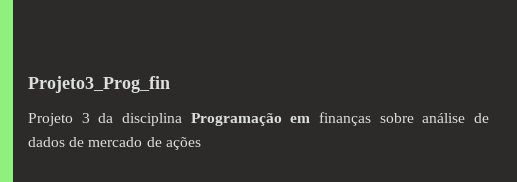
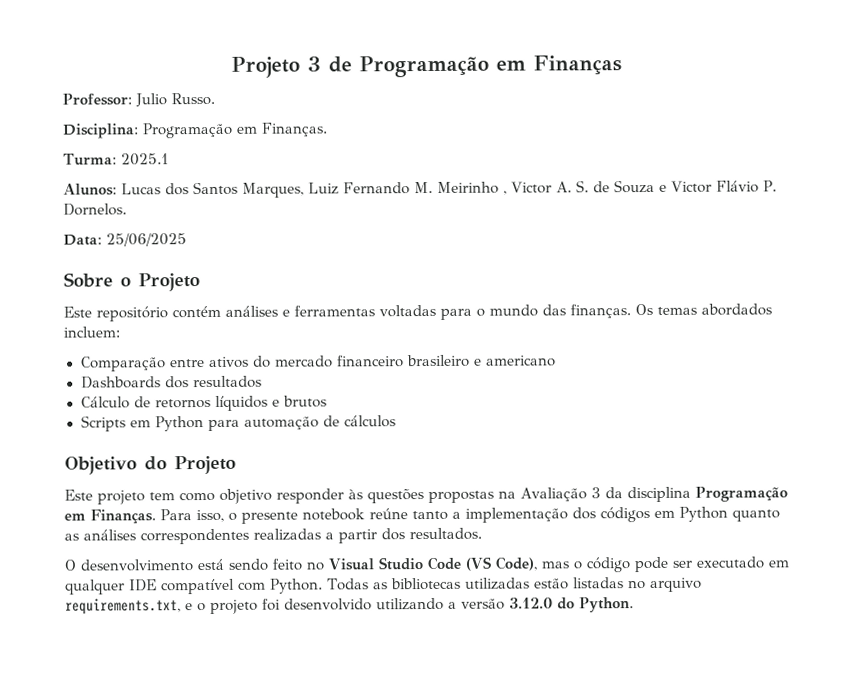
[28,76,170,93] [28,113,73,126] Projeto3_Prog_fin // Projeto -> [231,55,622,78] [62,92,215,108] [62,122,328,139] [63,153,169,166] [63,179,777,198] [63,203,127,216] [63,233,187,247] [63,272,200,292] [63,303,772,322] [63,326,120,338] [80,354,556,372] [80,375,262,389] [80,395,327,411] [80,415,396,432] [64,455,236,475] [64,487,587,505] Projeto 3 de Programação em Finanças // Professor: Julio Russo. // Disciplina: Programação em Finanças. // Turma: 2025.1 // Alunos: Lucas dos Santos Marques, Luiz Fernando M. Meirinho , Victor A. S. de Souza e Victor Flávio P. Dornelos. // Data: 25/06/2025 // Sobre o Projeto // Este repositório contém análises e ferramentas voltadas para o mundo das finanças. Os temas abordados incluem: // Comparação entre ativos do mercado financeiro brasileiro e americano // Dashboards dos resultados // Cálculo de retornos líquidos e brutos // Scripts em Python para automação de cálculos // Objetivo do Projeto // Este projeto tem como objetivo responder às questões propostas na Avaliação
[319,112,490,126] [28,137,201,150] finanças sobre análise de dados de mercado de ações -> [90,506,780,524] [64,527,482,545] [64,556,790,573] [65,577,702,595] [65,597,634,615] Finanças. Para isso, o presente notebook reúne tanto a implementação dos códigos em Python quanto as análises correspondentes realizadas a partir dos resultados. // O desenvolvimento está sendo feito no Visual Studio Code (VS Code), mas o código pode ser executado em qualquer IDE compatível com Python. Todas as bibliotecas utilizadas estão listadas no arquivo requirements.txt, e o projeto foi desenvolvido utilizando a versão 3.12.0 do Python.

